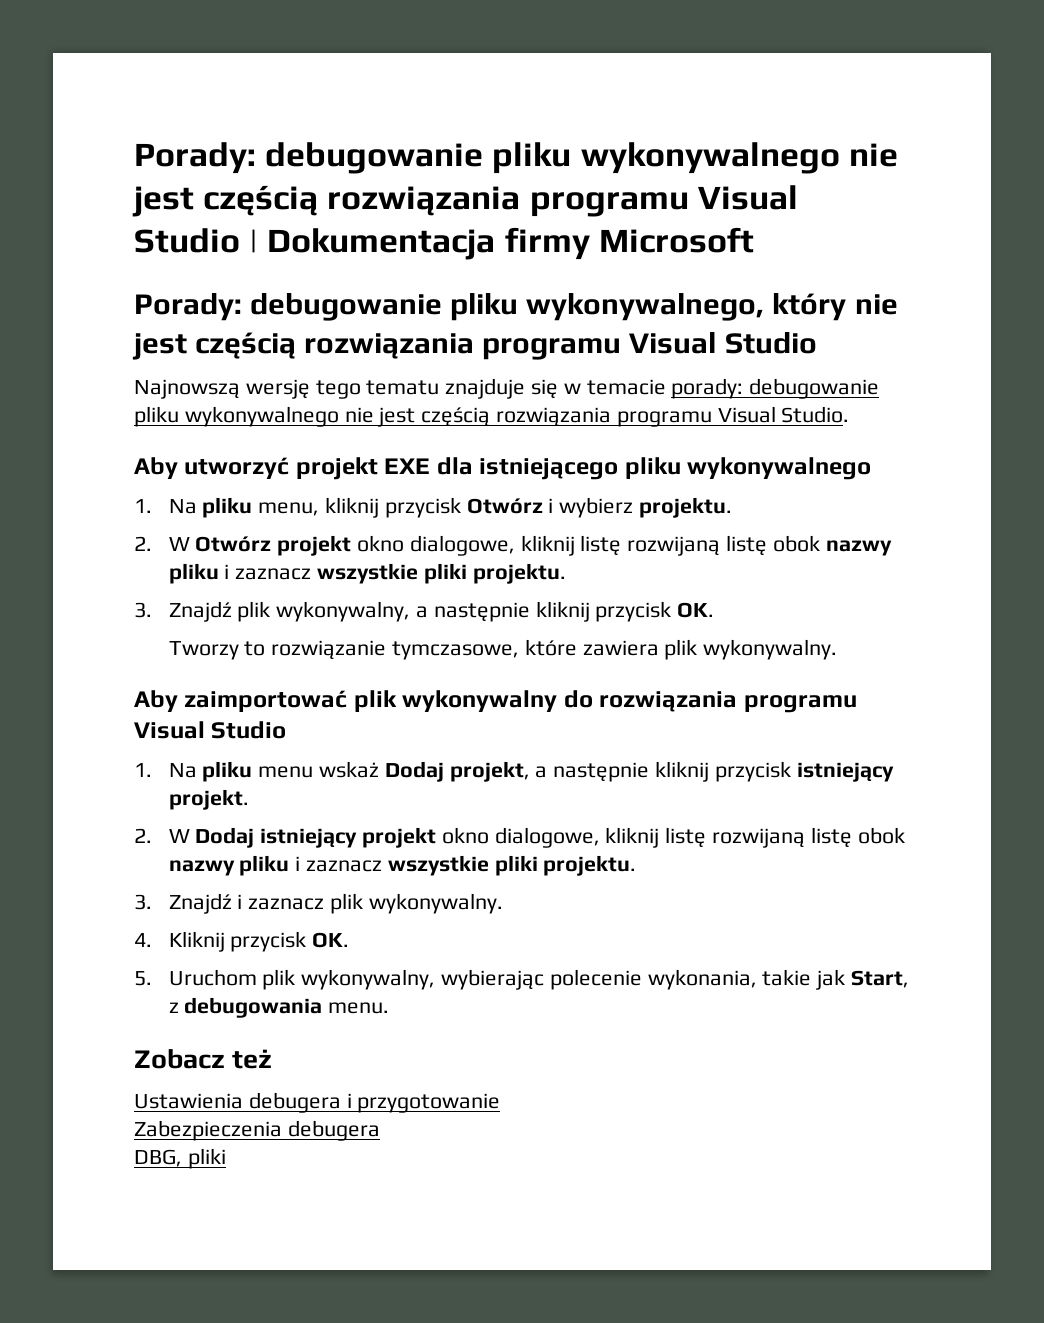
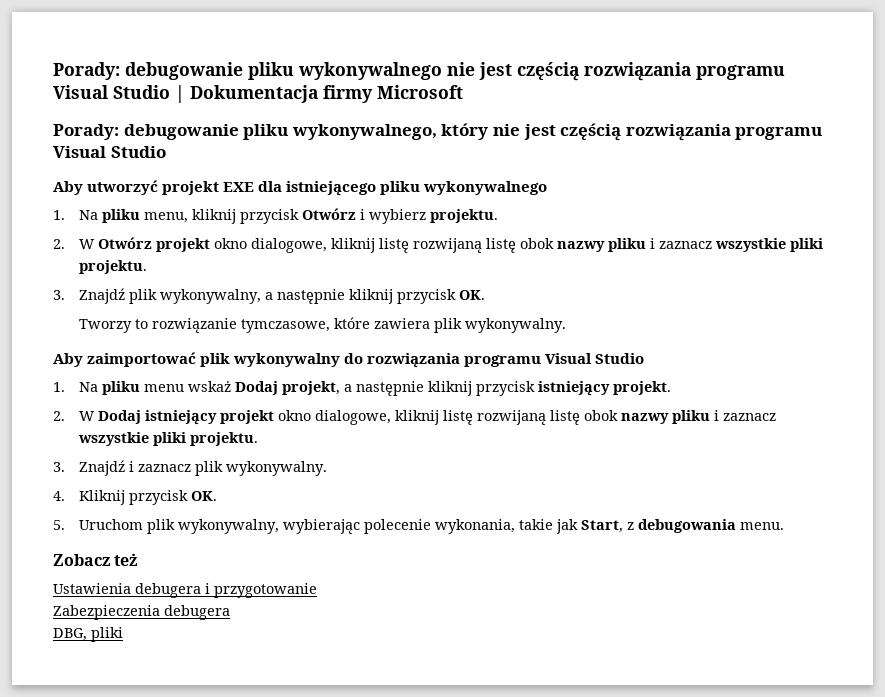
[134,378,880,399] [134,406,850,427] // Najnowszą wersję tego tematu znajduje się w temacie porady: debugowanie pliku wykonywalnego nie jest częścią rozwiązania programu Visual Studio. -> (166, 152) none

